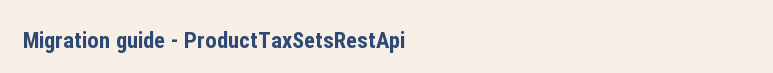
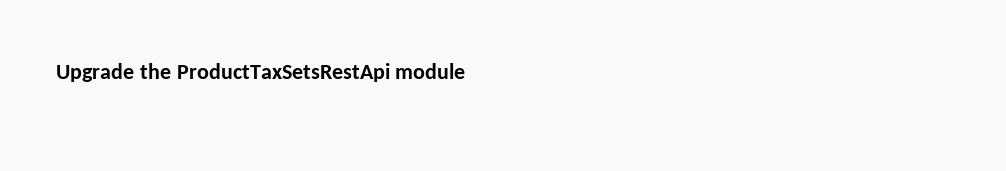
[23,31,406,53] Migration guide - ProductTaxSetsRestApi -> [56,63,466,82] Upgrade the ProductTaxSetsRestApi module

